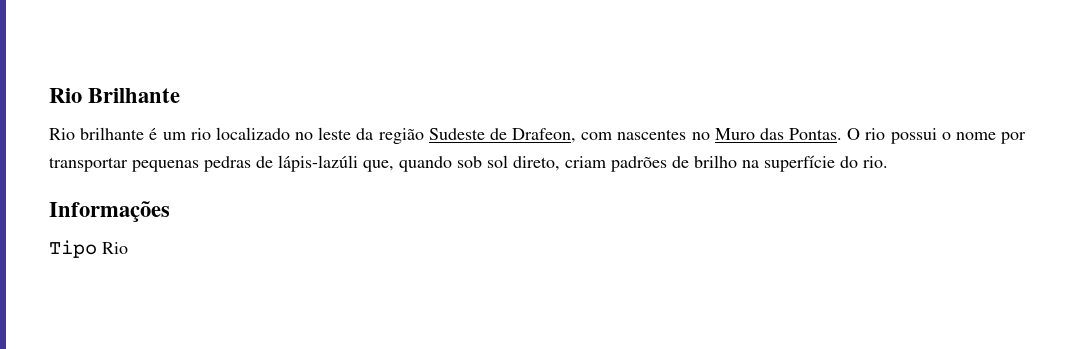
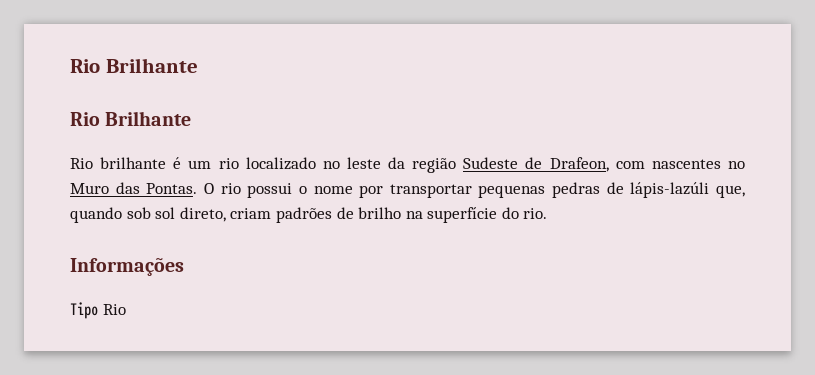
[49,88,181,103] Rio Brilhante -> [70,58,198,73] [70,111,192,126] Rio Brilhante // Rio Brilhante

